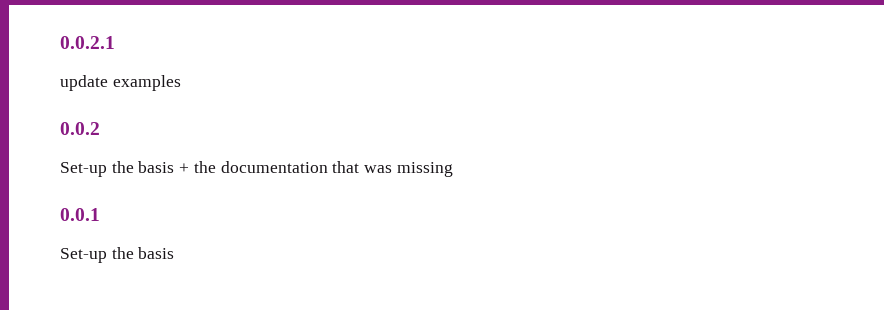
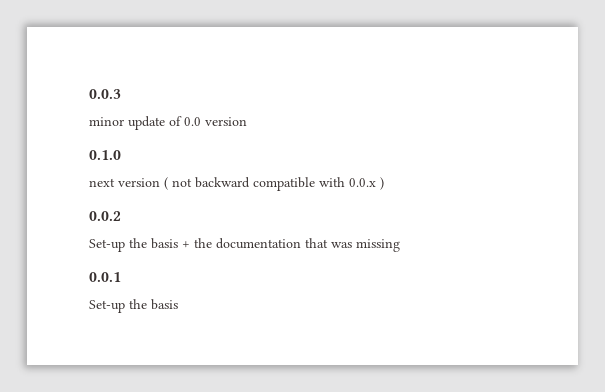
[60,36,115,49] [60,75,181,91] 0.0.2.1 // update examples -> [89,89,121,99] [89,116,247,130] [89,150,121,160] [89,177,384,191] 0.0.3 // minor update of 0.0 version // 0.1.0 // next version ( not backward compatible with 0.0.x )

